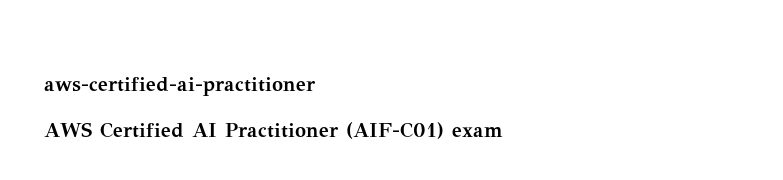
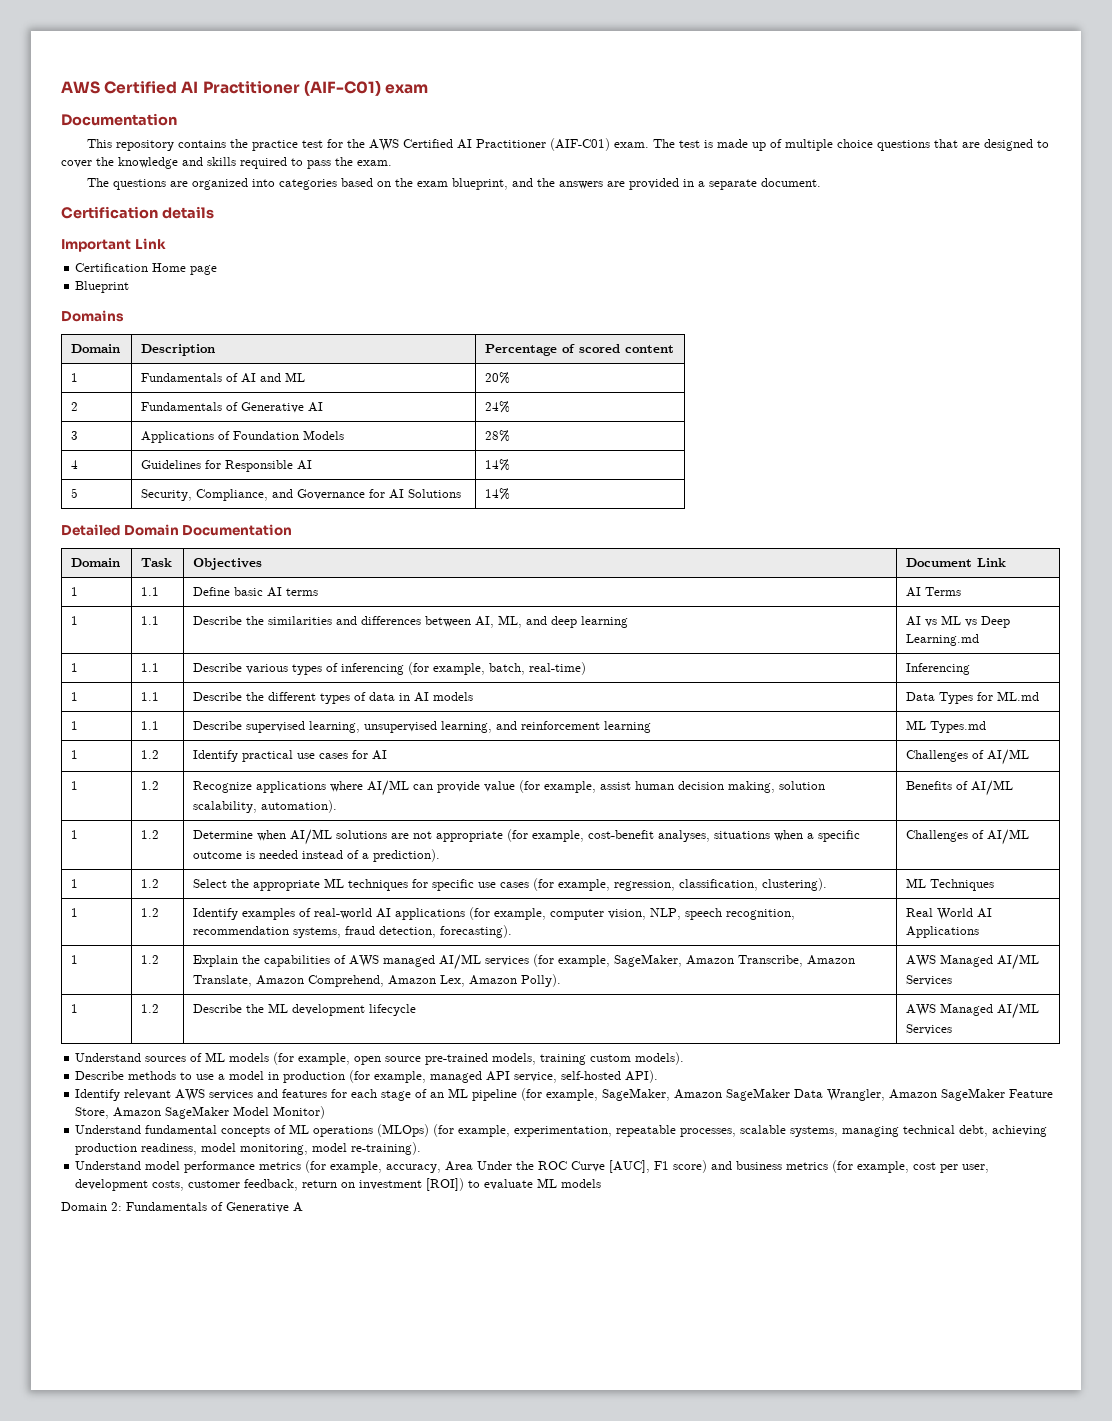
[44,77,316,96] aws-certified-ai-practitioner // -> (61, 87) none
(503, 132) none -> [61,113,177,126] [87,138,1050,151] [61,157,392,169] [87,178,822,190] [61,206,214,219] [61,238,166,252] [75,263,218,275] [75,281,130,293] [61,310,124,322] [71,344,121,353] [141,344,216,356] [485,344,675,356] [71,373,79,382] [141,372,306,383] [485,372,511,384] [71,402,79,411] [141,402,324,413] [485,401,511,413] [71,431,79,440] [141,430,345,443] [485,430,511,442] [71,460,79,469] [141,460,313,472] [485,459,511,471] [71,488,79,498] [141,489,462,501] [485,488,511,500] [61,524,293,536] [71,558,121,567] [141,558,173,567] [193,558,263,570] [906,558,1007,567] [71,587,79,596] [141,587,160,596] [193,587,319,597] [906,587,962,597] [71,616,79,625] [141,616,160,625] [193,615,629,628] [906,615,1011,628] [906,634,980,646] [71,663,79,672] [141,663,160,672] [193,662,587,675] [906,663,971,675] [71,692,79,701] [141,692,160,701] [193,692,474,704] [906,691,1040,704] [71,721,79,730] [141,721,160,730] [193,721,652,733] [906,720,987,733] [71,750,79,759] [141,750,160,759] [193,750,388,762] [906,749,1030,765] [71,781,79,790] [141,781,160,790] [193,780,826,796] [193,800,338,813] [906,780,1014,796] [71,830,79,839] [141,830,160,839] [193,829,861,845] [193,849,441,862] [906,829,1030,845] [71,879,79,888] [141,879,160,888] [193,878,828,891] [906,878,995,891] [71,908,79,917] [141,908,160,917] [193,907,796,920] [193,925,513,938] [906,908,993,920] [906,926,980,938] [71,955,79,964] [141,955,160,964] [193,954,856,970] [193,974,562,987] [906,954,1040,970] [906,975,953,986] [71,1004,79,1013] [141,1004,160,1013] [193,1003,417,1016] [906,1003,1040,1019] [906,1024,953,1035] [75,1052,685,1065] [75,1070,659,1083] [75,1088,1054,1101] [75,1106,326,1119] [75,1124,1048,1137] [75,1142,422,1155] [75,1160,990,1173] [75,1178,602,1191] [61,1202,303,1213] // Documentation // This repository contains the practice test for the AWS Certified AI Practitioner (AIF-C01) exam. The test is made up of multiple choice questions that are designed to cover the knowledge and skills required to pass the exam. // The questions are organized into categories based on the exam blueprint, and the answers are provided in a separate document. // Certification details // Important Link // Certification Home page // Blueprint // Domains // Domain | Description | Percentage of scored content // 1 | Fundamentals of AI and ML | 20% // 2 | Fundamentals of Generative AI | 24% // 3 | Applications of Foundation Models | 28% // 4 | Guidelines for Responsible AI | 14% // 5 | Security, Compliance, and Governance for AI Solutions | 14% // Detailed Domain Documentation // Domain | Task | Objectives | Document Link // 1 | 1.1 | Define basic AI terms | AI Terms // 1 | 1.1 | Describe the similarities and differences between AI, ML, and deep learning | AI vs ML vs Deep Learning.md // 1 | 1.1 | Describe various types of inferencing (for example, batch, real-time) | Inferencing // 1 | 1.1 | Describe the different types of data in AI models | Data Types for ML.md // 1 | 1.1 | Describe supervised learning, unsupervised learning, and reinforcement learning | ML Types.md // 1 | 1.2 | Identify practical use cases for AI | Challenges of AI/ML // 1 | 1.2 | Recognize applications where AI/ML can provide value (for example, assist human decision making, solution scalability, automation). | Benefits of AI/ML // 1 | 1.2 | Determine when AI/ML solutions are not appropriate (for example, cost-benefit analyses, situations when a specific outcome is needed instead of a prediction). | Challenges of AI/ML // 1 | 1.2 | Select the appropriate ML techniques for specific use cases (for example, regression, classification, clustering). | ML Techniques // 1 | 1.2 | Identify examples of real-world AI applications (for example, computer vision, NLP, speech recognition, recommendation systems, fraud detection, forecasting). | Real World AI Applications // 1 | 1.2 | Explain the capabilities of AWS managed AI/ML services (for example, SageMaker, Amazon Transcribe, Amazon Translate, Amazon Comprehend, Amazon Lex, Amazon Polly). | AWS Managed AI/ML Services // 1 | 1.2 | Describe the ML development lifecycle | AWS Managed AI/ML Services // Understand sources of ML models (for example, open source pre-trained models, training custom models). // Describe methods to use a model in production (for example, managed API service, self-hosted API). // Identify relevant AWS services and features for each stage of an ML pipeline (for example, SageMaker, Amazon SageMaker Data Wrangler, Amazon SageMaker Feature Store, Amazon SageMaker Model Monitor) // Understand fundamental concepts of ML operations (MLOps) (for example, experimentation, repeatable processes, scalable systems, managing technical debt, achieving production readiness, model monitoring, model re-training). // Understand model performance metrics (for example, accuracy, Area Under the ROC Curve [AUC], F1 score) and business metrics (for example, cost per user, development costs, customer feedback, return on investment [ROI]) to evaluate ML models // Domain 2: Fundamentals of Generative A

